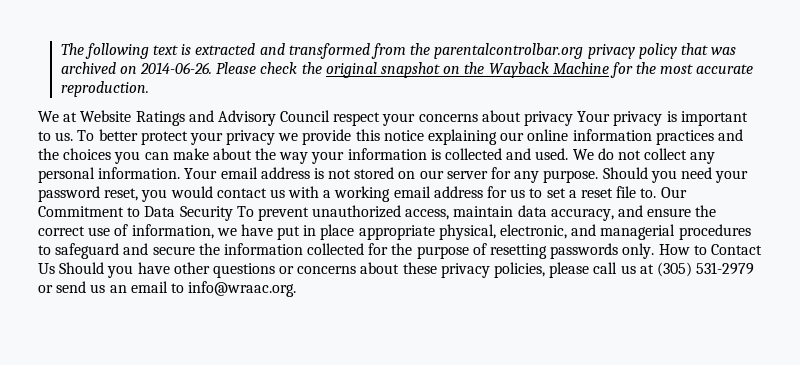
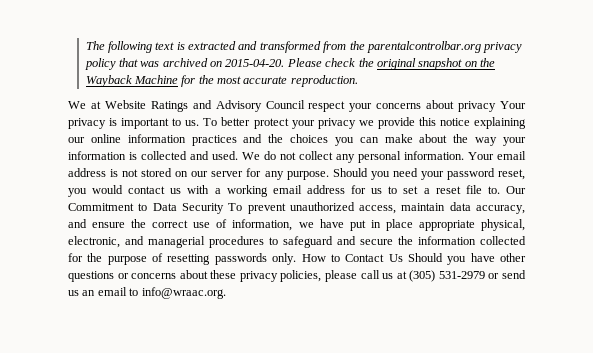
[140,62,213,74] 2014-06-26. -> [225,59,285,67] 2015-04-20.

